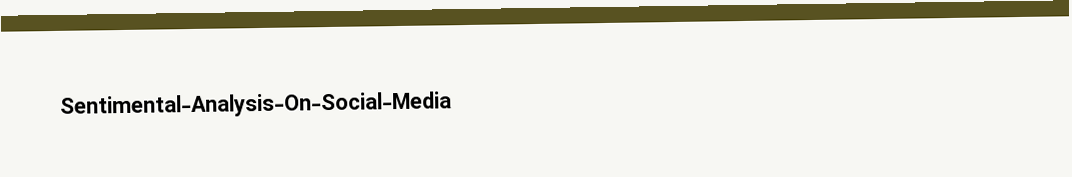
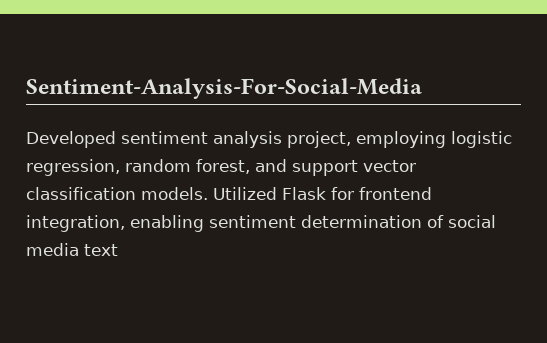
[60,91,452,119] Sentimental-Analysis-On-Social-Media -> [26,78,422,99] [26,131,512,148] [26,159,416,176] [26,187,432,200] [26,215,496,232] [26,243,118,256] Sentiment-Analysis-For-Social-Media // Developed sentiment analysis project, employing logistic regression, random forest, and support vector classification models. Utilized Flask for frontend integration, enabling sentiment determination of social media text

